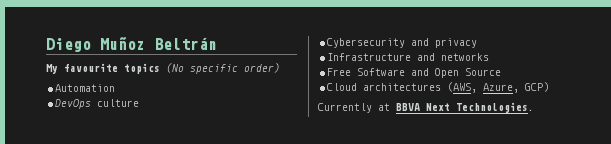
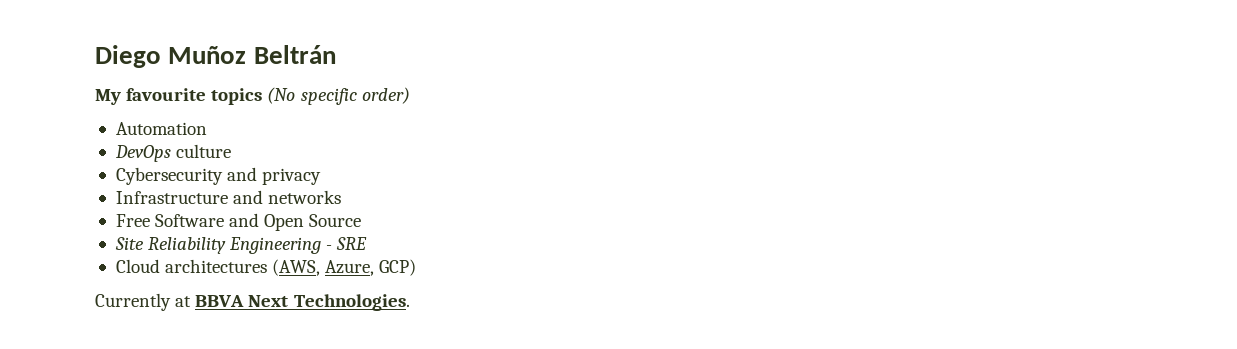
(502, 72) none -> [114,237,368,254] // Site Reliability Engineering - SRE

